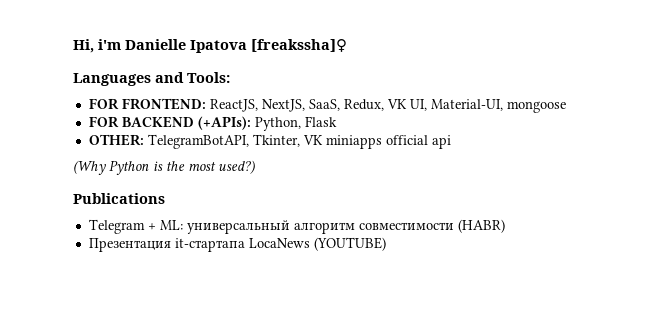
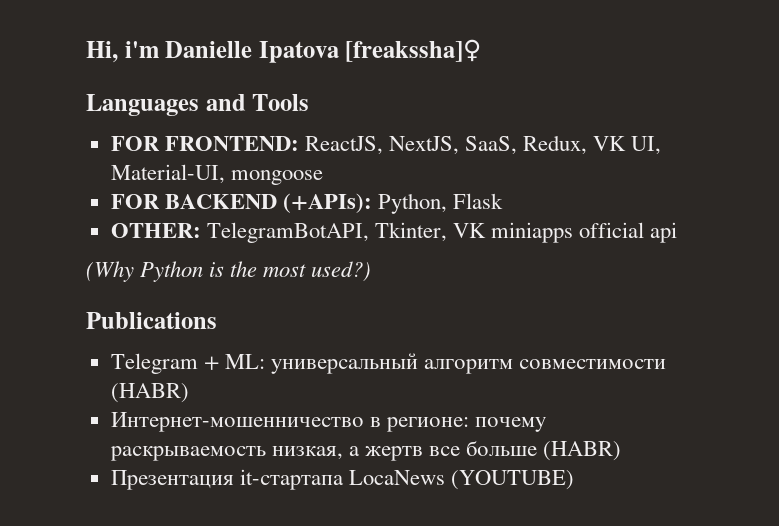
[187,72,230,83] Tools: -> [252,94,310,111] Tools
(505, 226) none -> [110,412,546,432] [109,440,622,461] // Интернет-мошенничество в регионе: почему раскрываемость низкая, а жертв все больше (HABR)

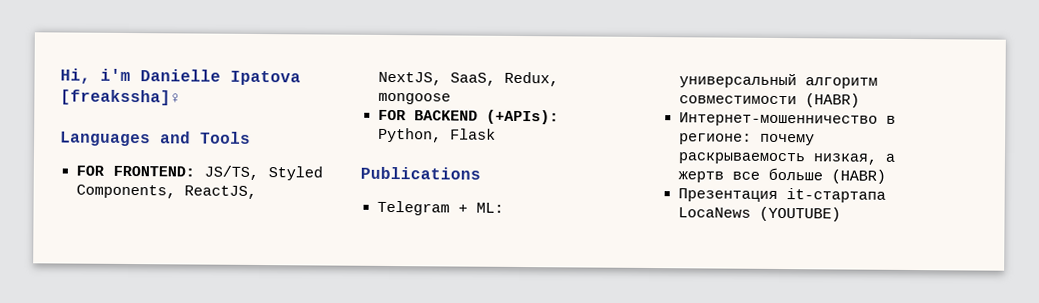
(299, 143) none -> [203,165,323,181] [75,184,176,199] JS/TS, Styled Components,
[593,136,662,155] [110,164,225,184] VK UI, Material-UI, -> (559, 79) none
[110,222,678,243] [86,261,372,282] // OTHER: TelegramBotAPI, Tkinter, VK miniapps official api // (Why Python is the most used?) -> (496, 134) none

